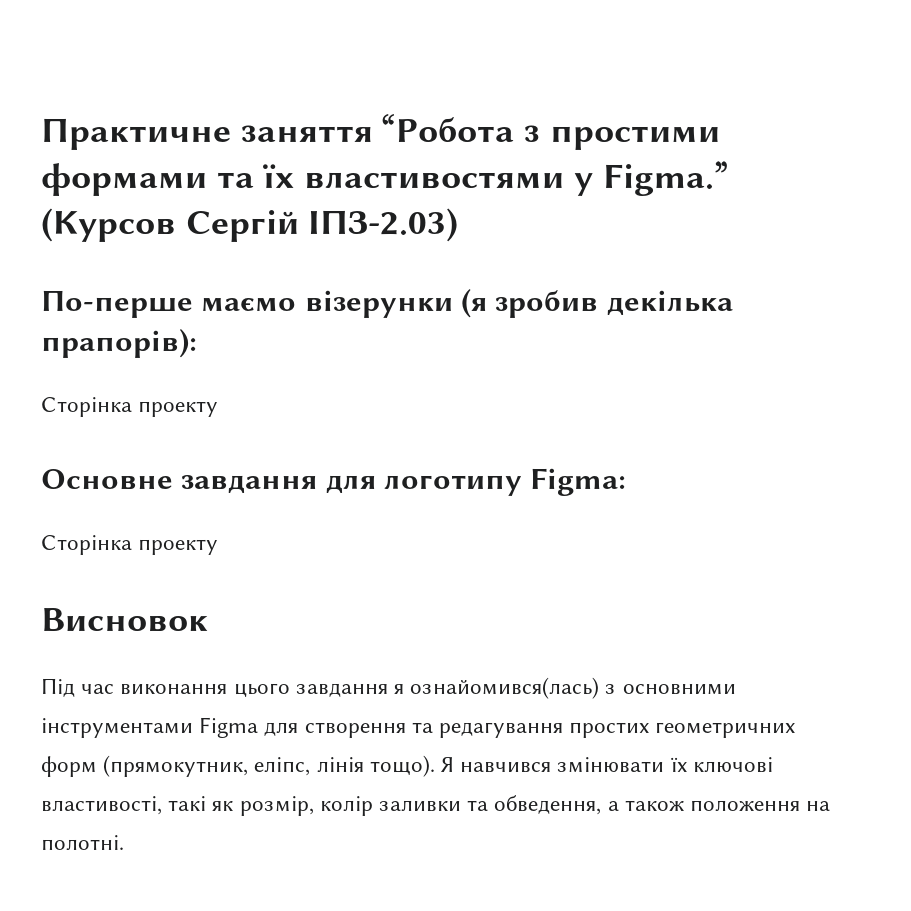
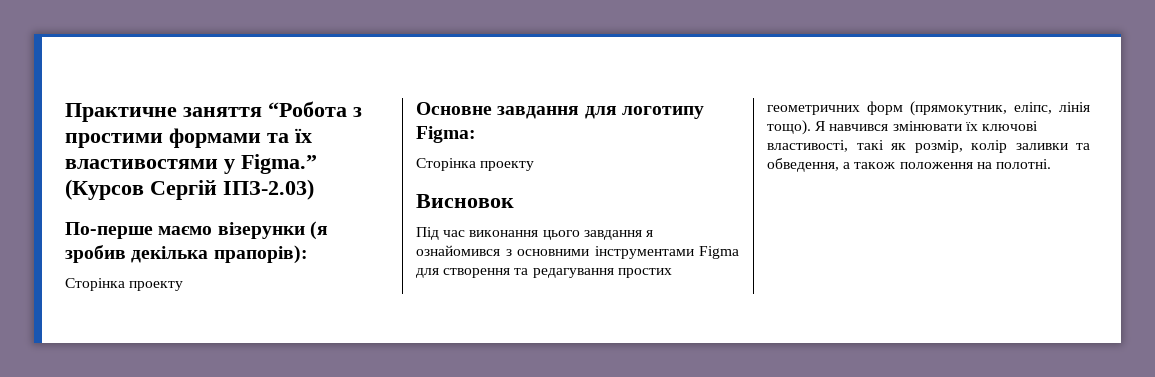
[410,677,600,699] ознайомився(лась) -> [416,245,500,256] ознайомився

